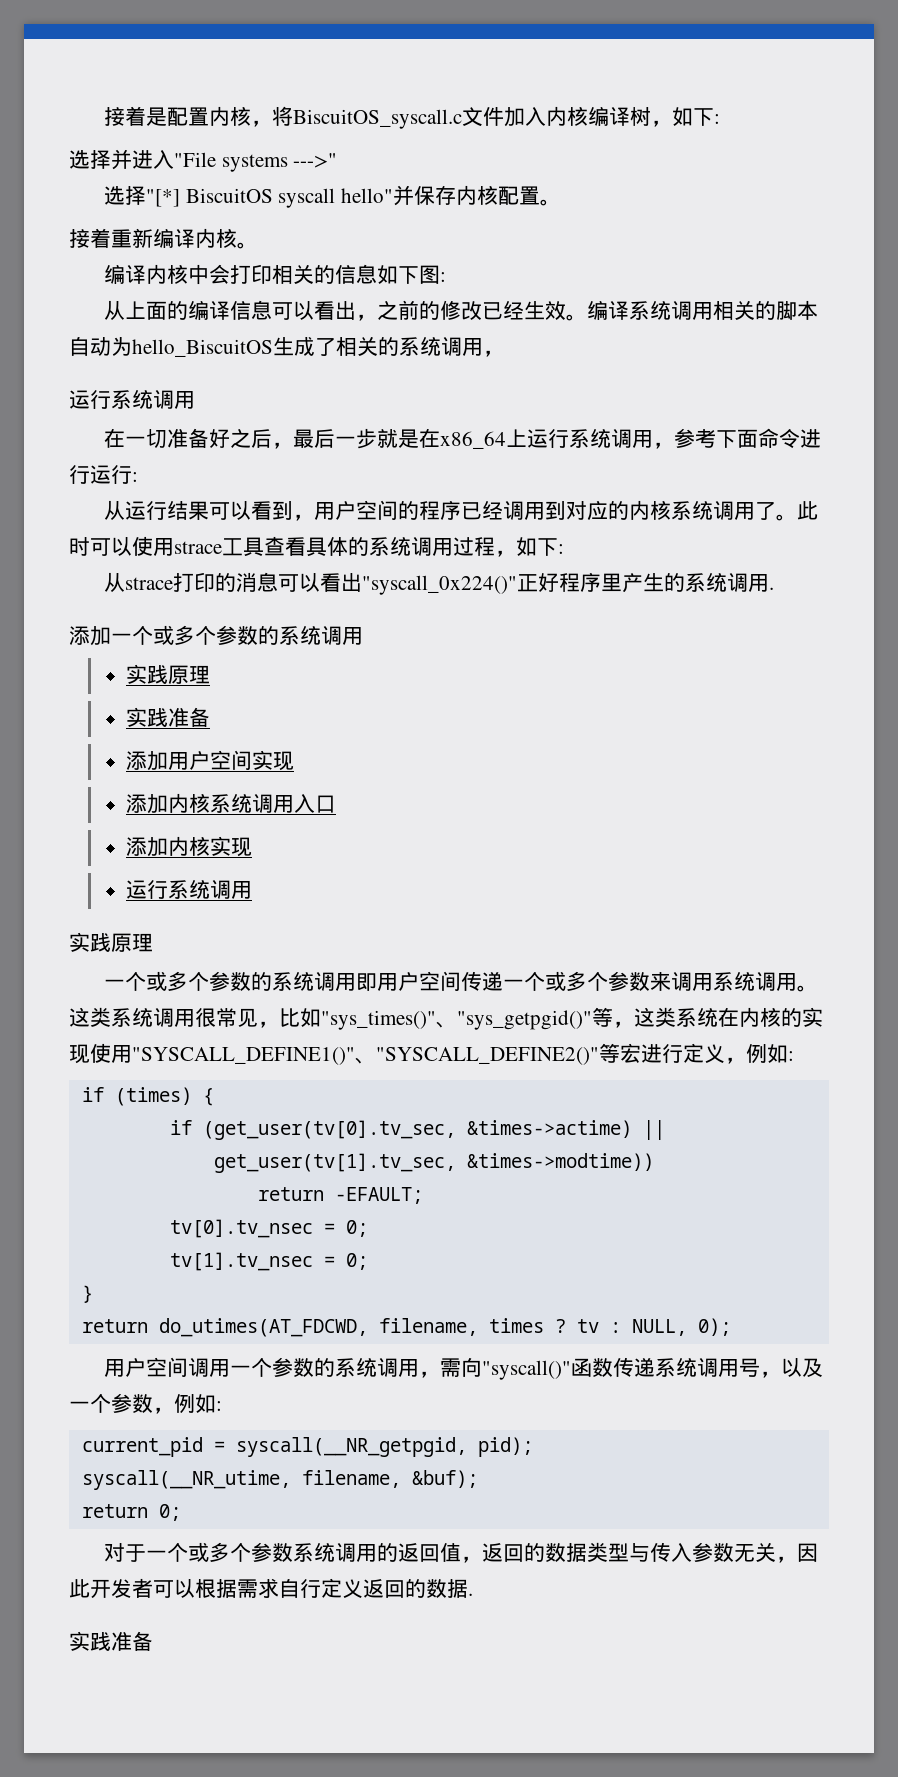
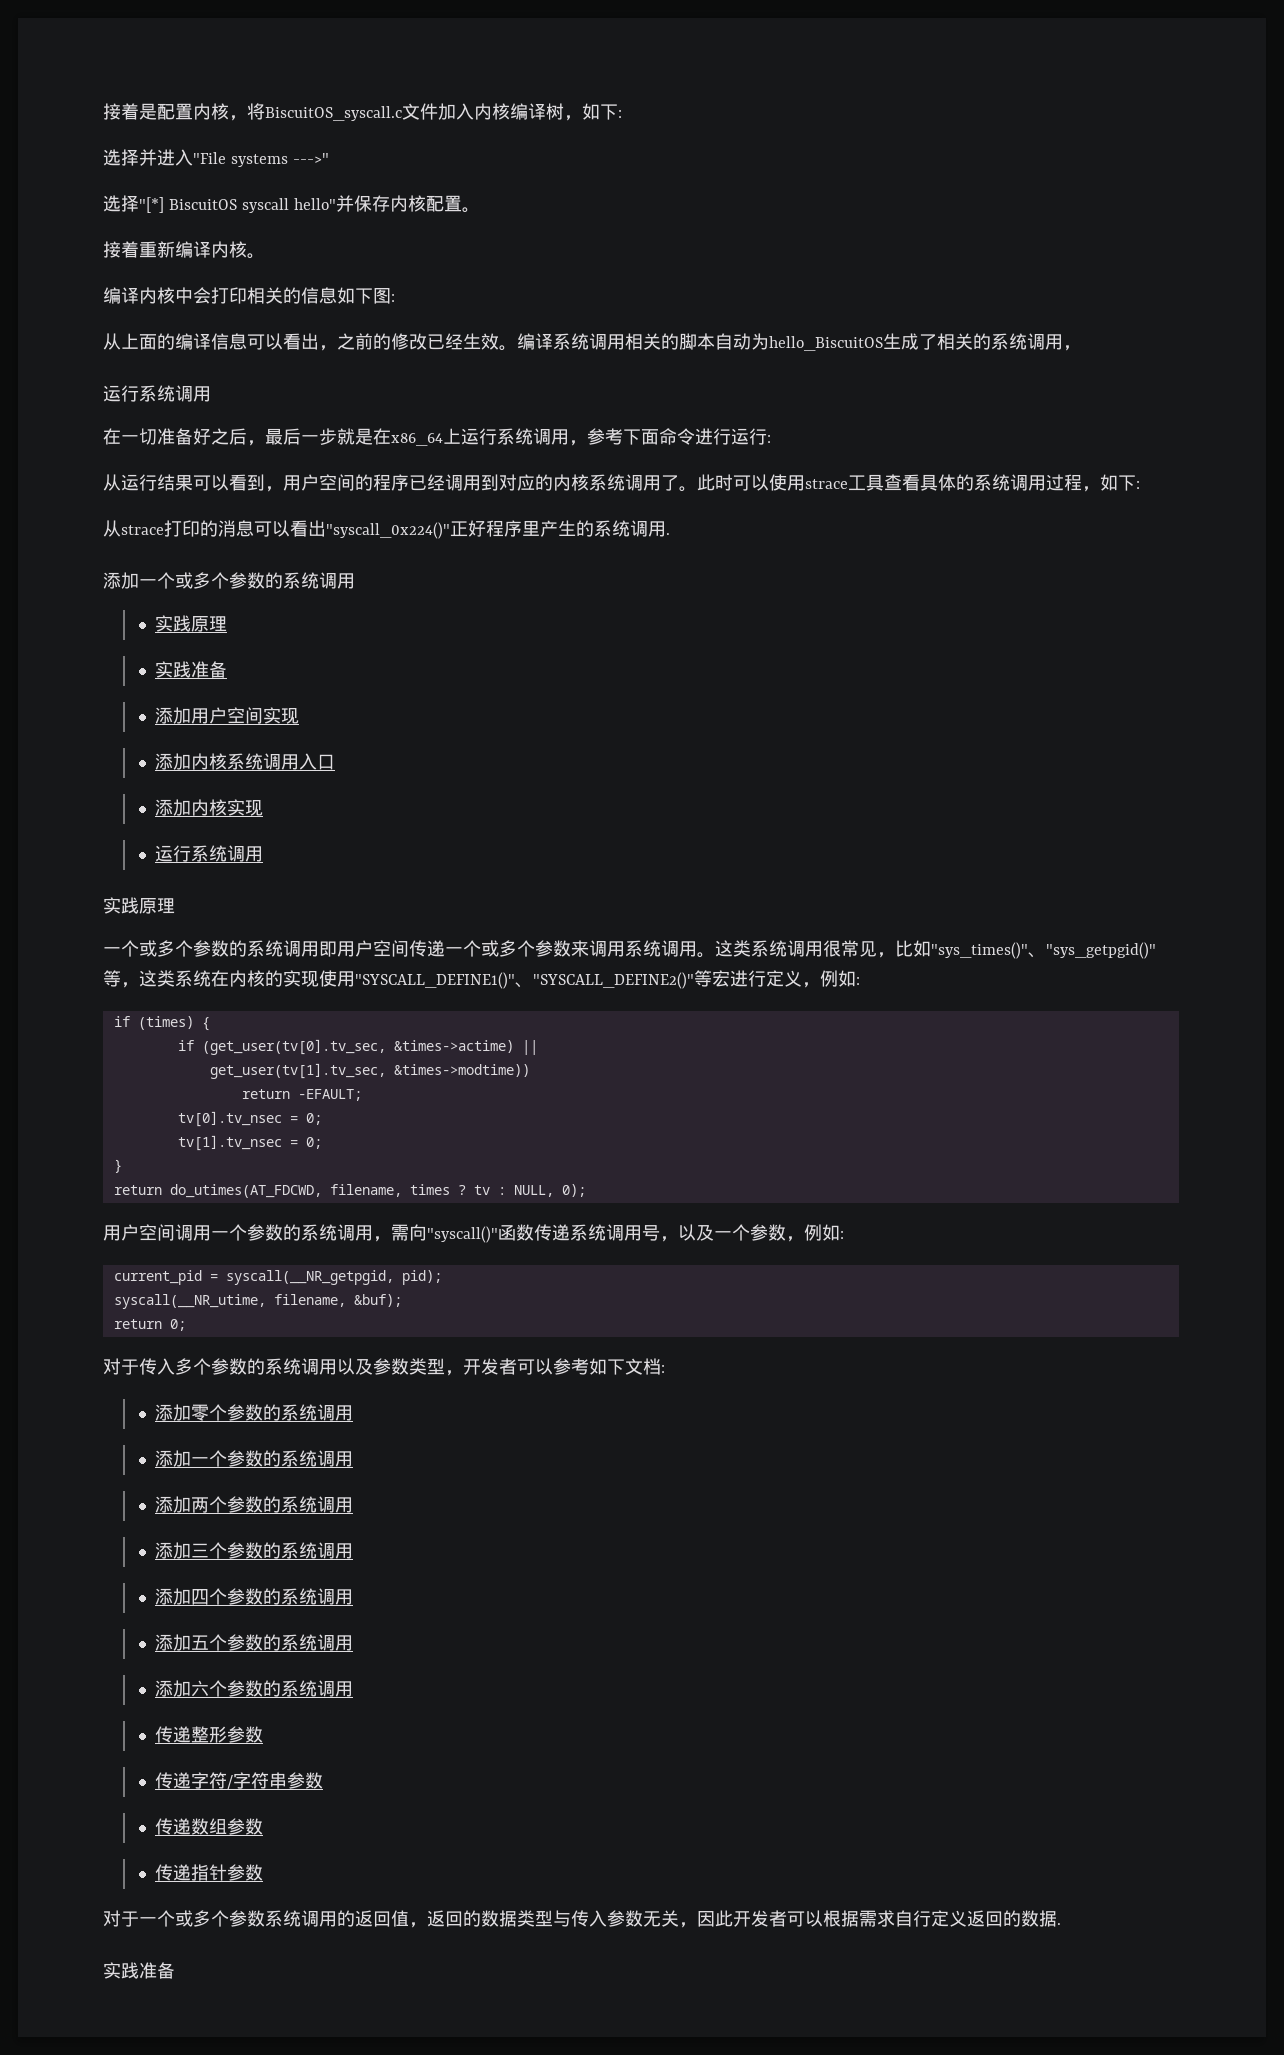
(181, 1512) none -> [103,1358,665,1376] [154,1404,353,1421] [154,1450,353,1467] [154,1496,353,1513] [154,1542,353,1559] [154,1588,353,1605] [154,1634,353,1651] [154,1680,353,1697] [154,1726,263,1743] [154,1772,323,1789] [154,1818,263,1835] [154,1864,263,1881] // 对于传入多个参数的系统调用以及参数类型，开发者可以参考如下文档: // 添加零个参数的系统调用 // 添加一个参数的系统调用 // 添加两个参数的系统调用 // 添加三个参数的系统调用 // 添加四个参数的系统调用 // 添加五个参数的系统调用 // 添加六个参数的系统调用 // 传递整形参数 // 传递字符/字符串参数 // 传递数组参数 // 传递指针参数

